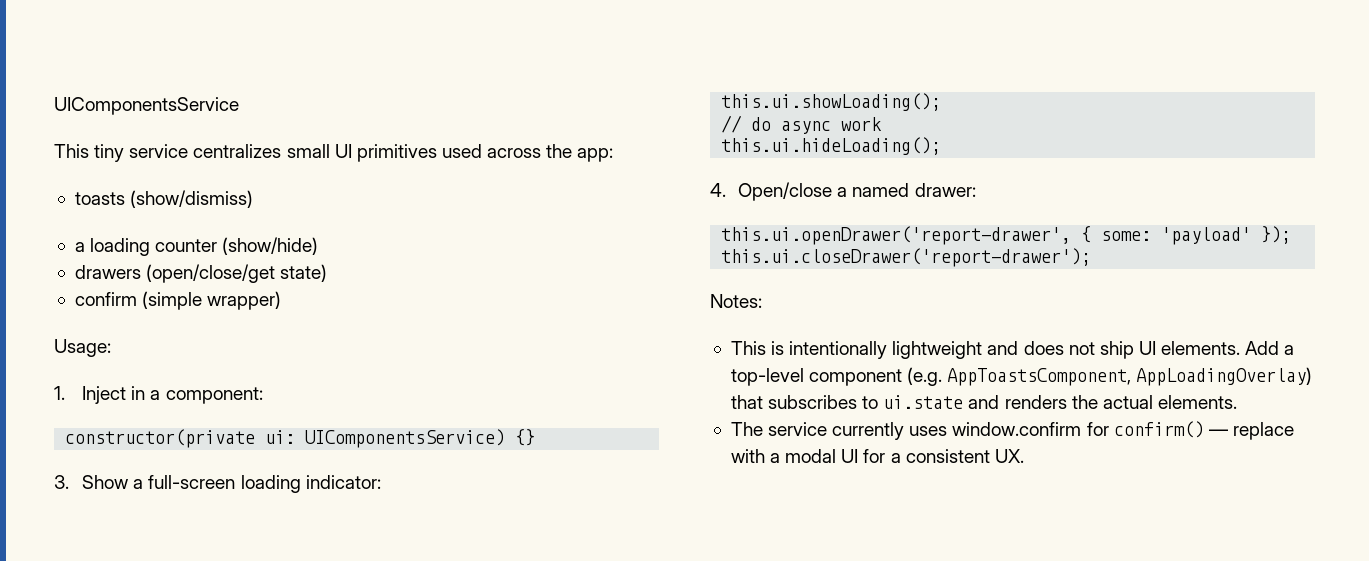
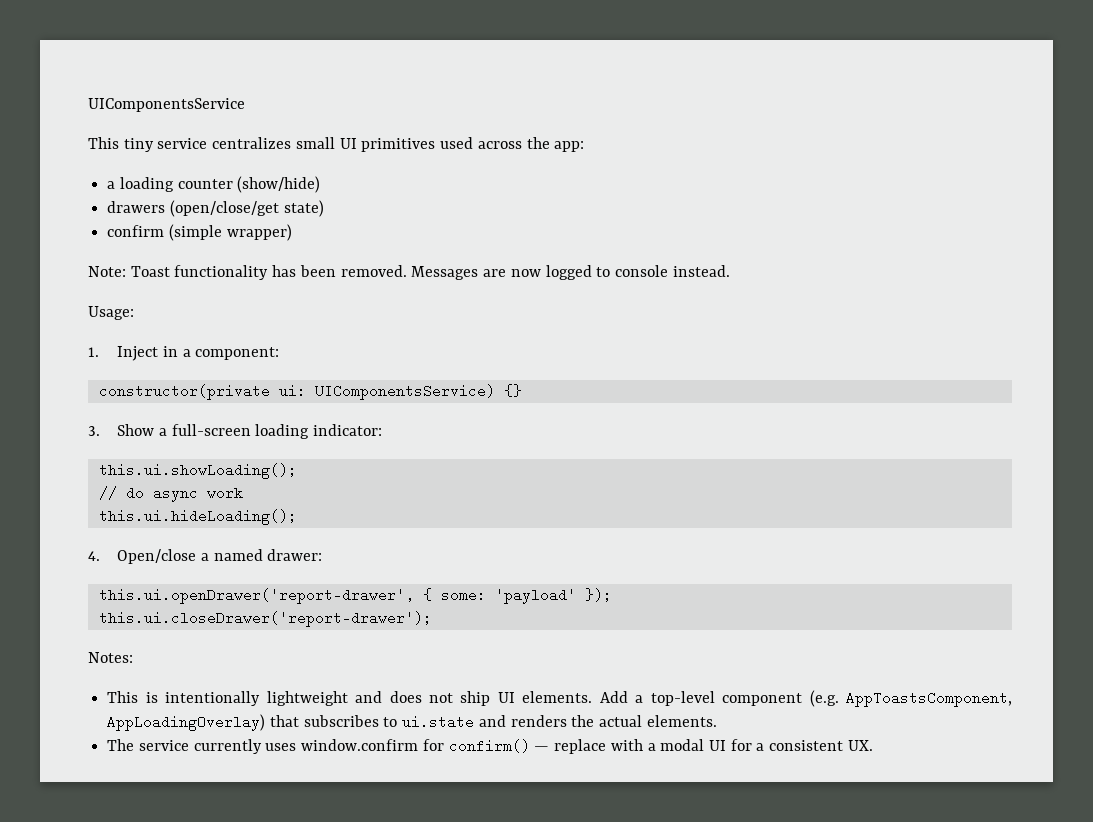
[74,190,254,208] // toasts (show/dismiss) -> (585, 146) none
(282, 300) none -> [88,265,730,280] // Note: Toast functionality has been removed. Messages are now logged to console instead.

